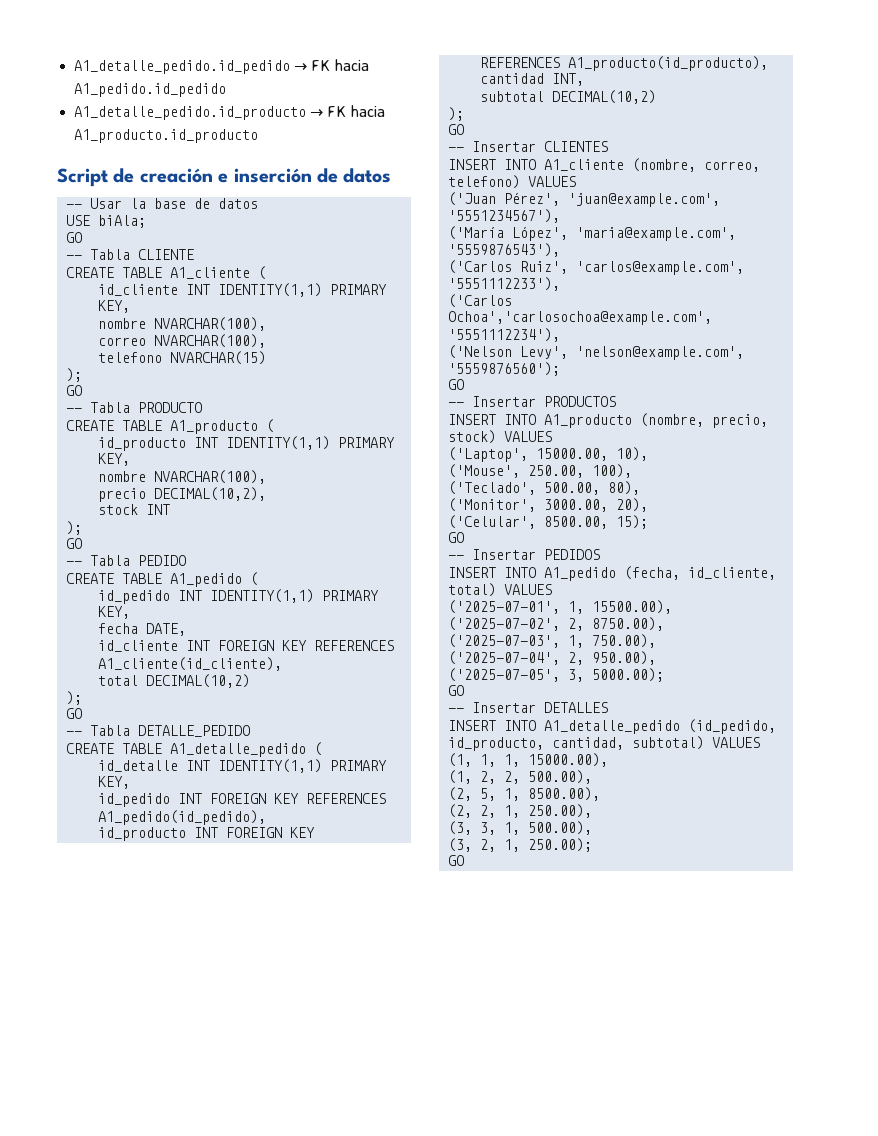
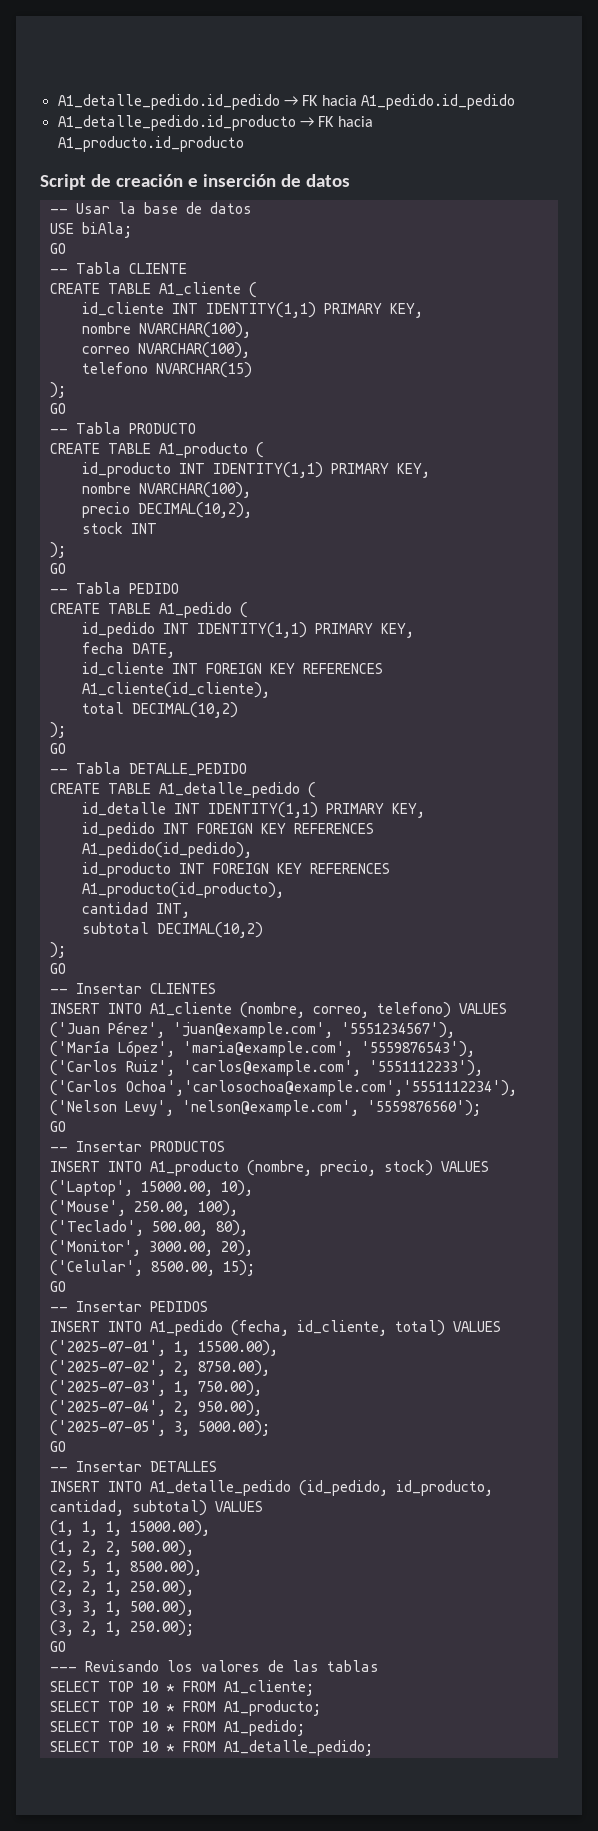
(465, 860) none -> [49,1660,379,1672] [49,1680,314,1696] [49,1700,321,1716] [49,1720,305,1736] [49,1740,373,1756] // --- Revisando los valores de las tablas // SELECT TOP 10 * FROM A1_cliente; // SELECT TOP 10 * FROM A1_producto; // SELECT TOP 10 * FROM A1_pedido; // SELECT TOP 10 * FROM A1_detalle_pedido;

